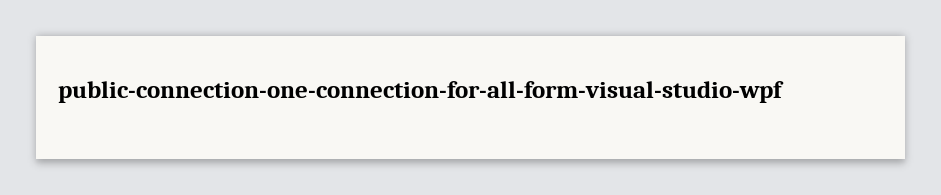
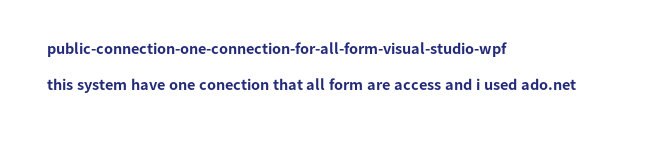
(784, 92) none -> [47,78,576,93] // this system have one conection that all form are access and i used ado.net

